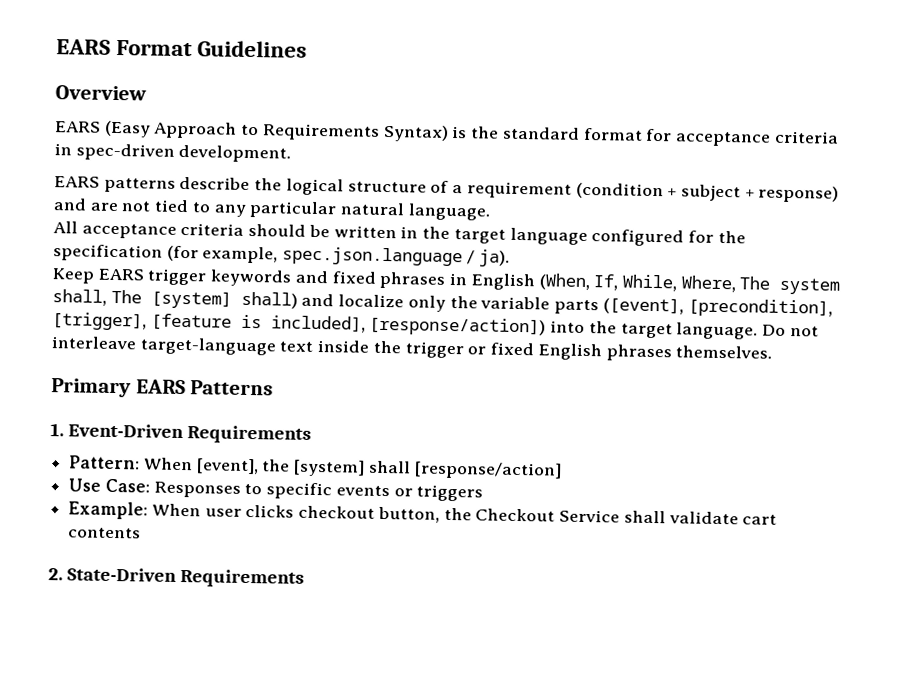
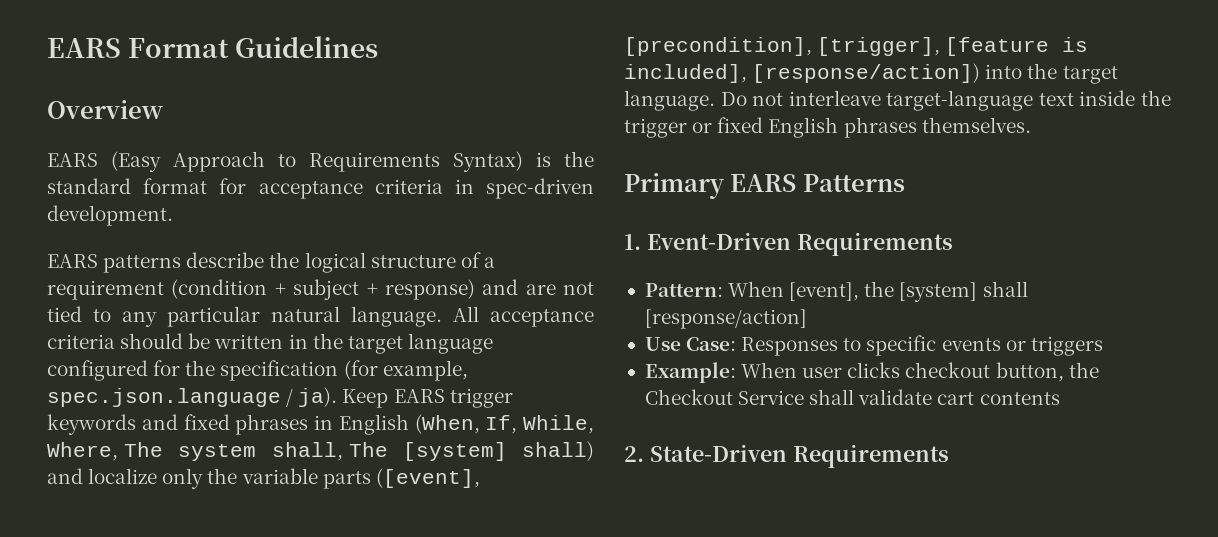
(491, 212) // -> (442, 316) none
(510, 258) // -> (338, 397) none

